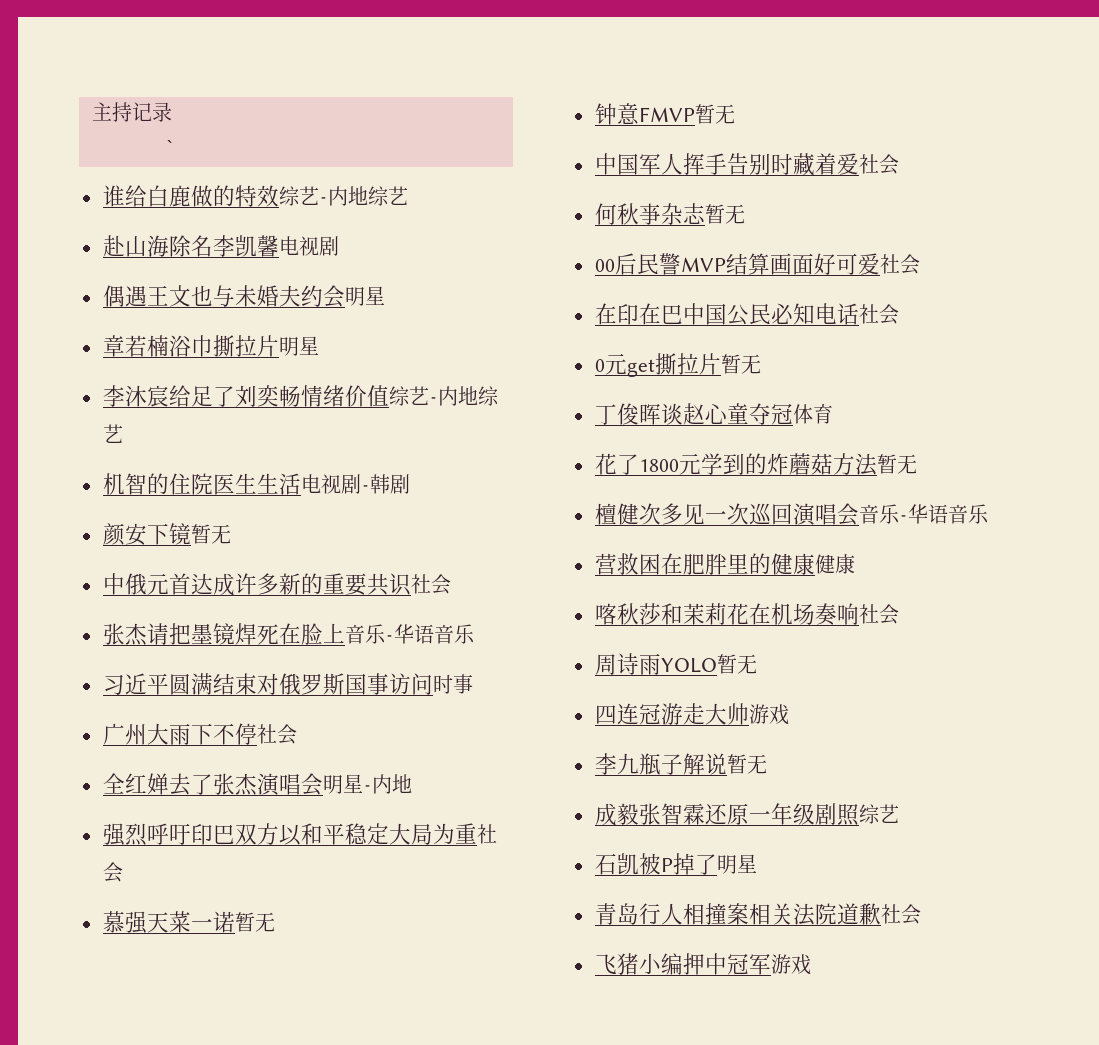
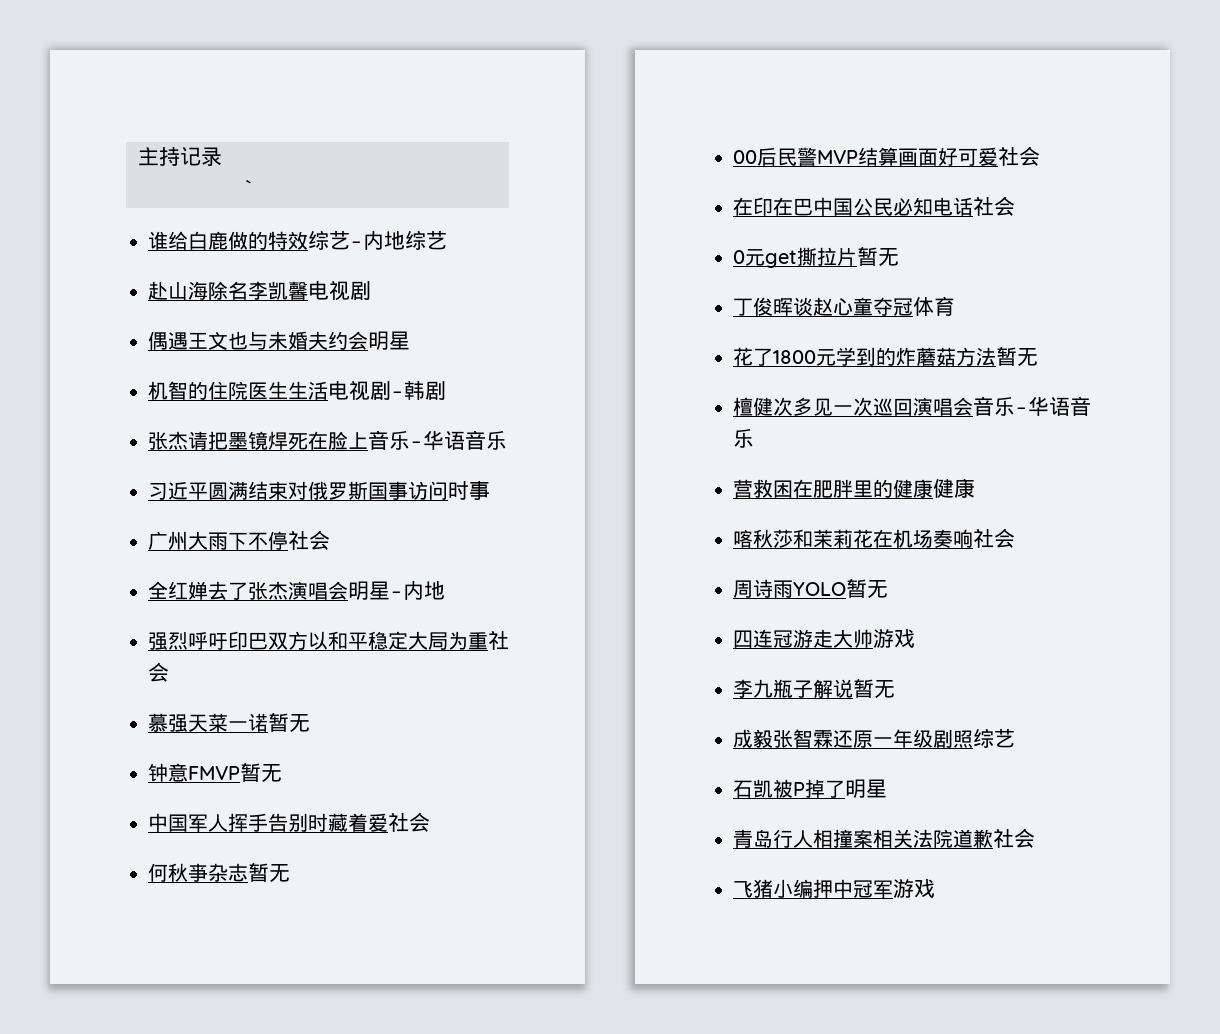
[102,335,319,357] [102,385,499,407] [102,424,123,443] // 章若楠浴巾撕拉片明星 // 李沐宸给足了刘奕畅情绪价值综艺-内地综艺 -> (410, 340) none
[102,523,231,546] [102,573,451,596] // 颜安下镜暂无 // 中俄元首达成许多新的重要共识社会 -> (446, 390) none

